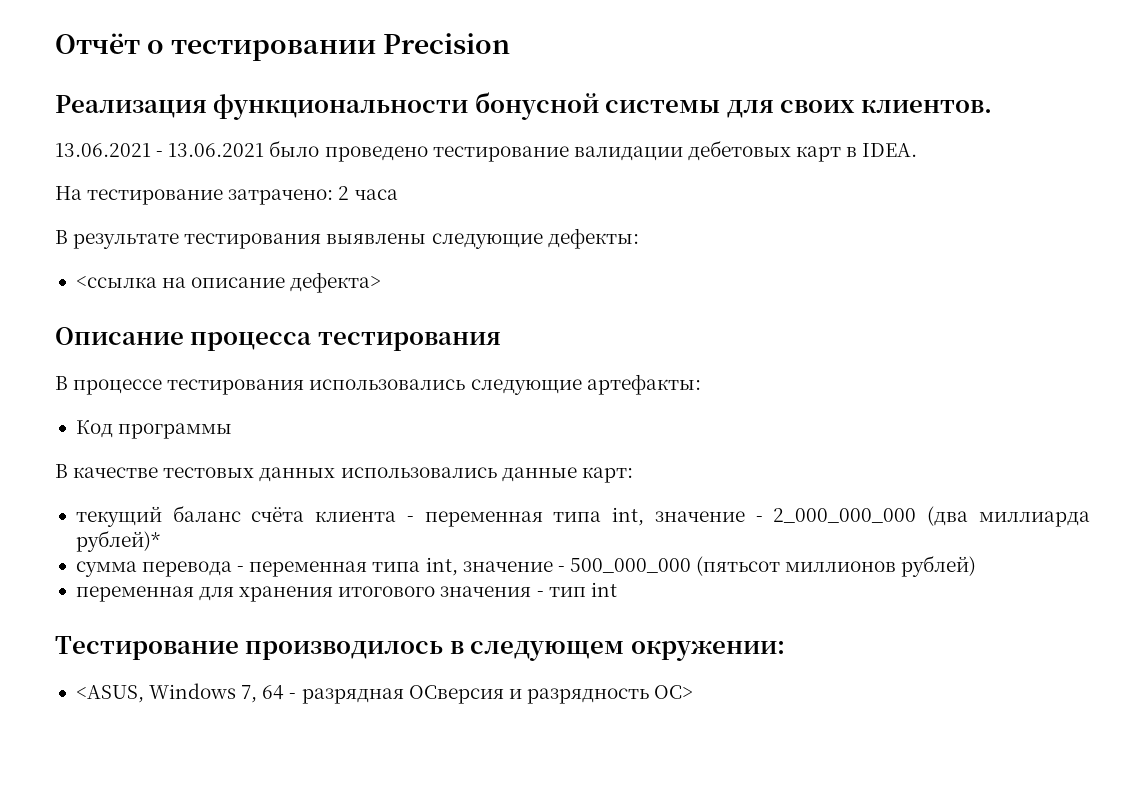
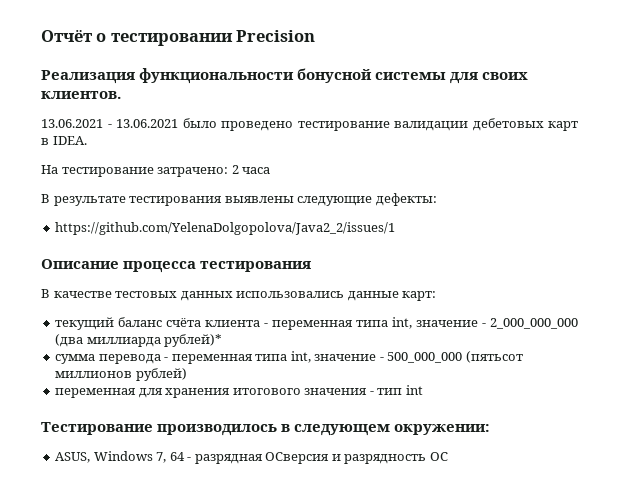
[75,272,382,293] <ссылка на описание дефекта> -> [55,222,396,235] https://github.com/YelenaDolgopolova/Java2_2/issues/1
[55,374,701,395] [75,420,233,439] // В процессе тестирования использовались следующие артефакты: // Код программы -> (312, 266) none
[75,685,144,703] <ASUS, -> [55,452,91,463] ASUS,
[654,685,694,699] ОС> -> [429,452,448,461] ОС

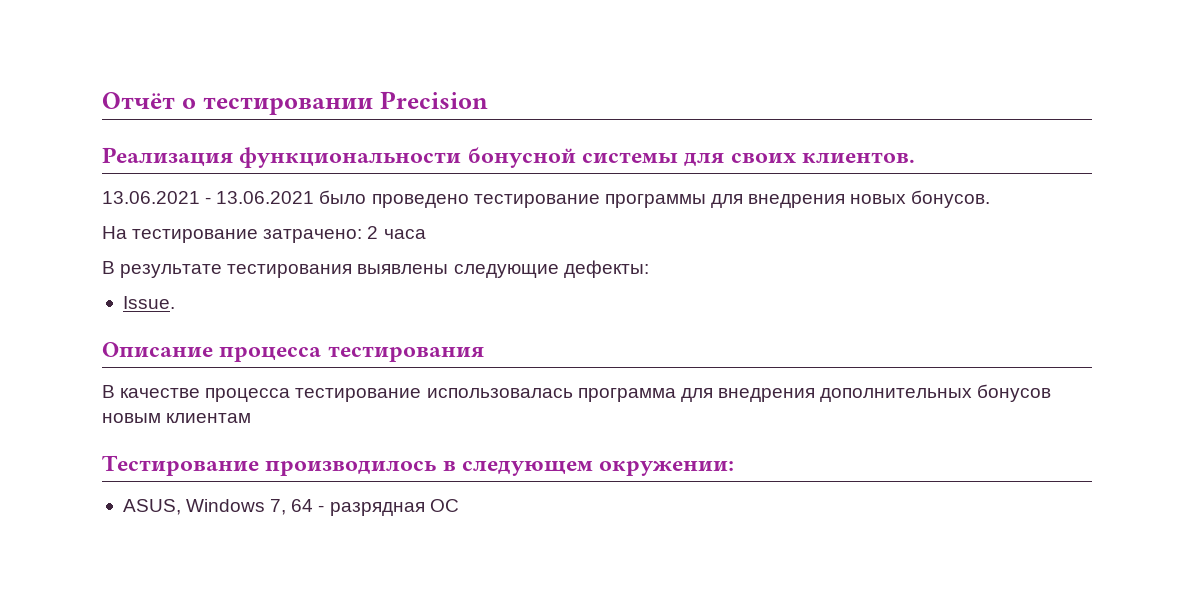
[394,118,578,131] [41,136,87,145] валидации дебетовых карт в IDEA. -> [604,190,991,208] программы для внедрения новых бонусов.
[55,222,396,235] https://github.com/YelenaDolgopolova/Java2_2/issues/1 -> [122,296,175,309] Issue.
[115,291,437,301] [55,317,579,330] [55,334,223,347] [55,351,523,364] [55,368,187,381] [55,385,423,398] тестовых данных использовались данные карт: // текущий баланс счёта клиента - переменная типа int, значение - 2_000_000_000 (два миллиарда рублей)* // сумма перевода - переменная типа int, значение - 500_000_000 (пятьсот миллионов рублей) // переменная для хранения итогового значения - тип int -> [205,384,1052,402] [102,413,252,423] процесса тестирование использовалась программа для внедрения дополнительных бонусов новым клиентам
[265,452,427,464] ОСверсия и разрядность -> (425, 509) none

